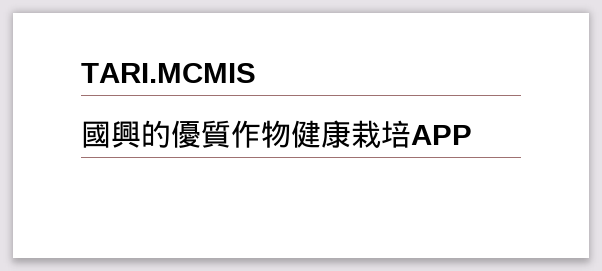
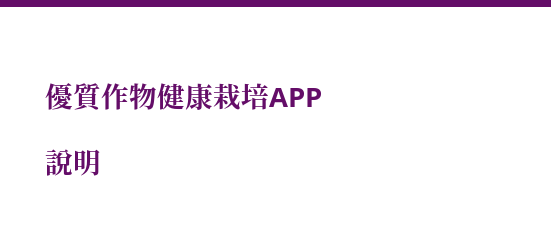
[81,63,256,83] [81,120,171,148] TARI.MCMIS // 國興的 -> (45, 96) none
(472, 135) none -> [45,149,101,176] // 說明

